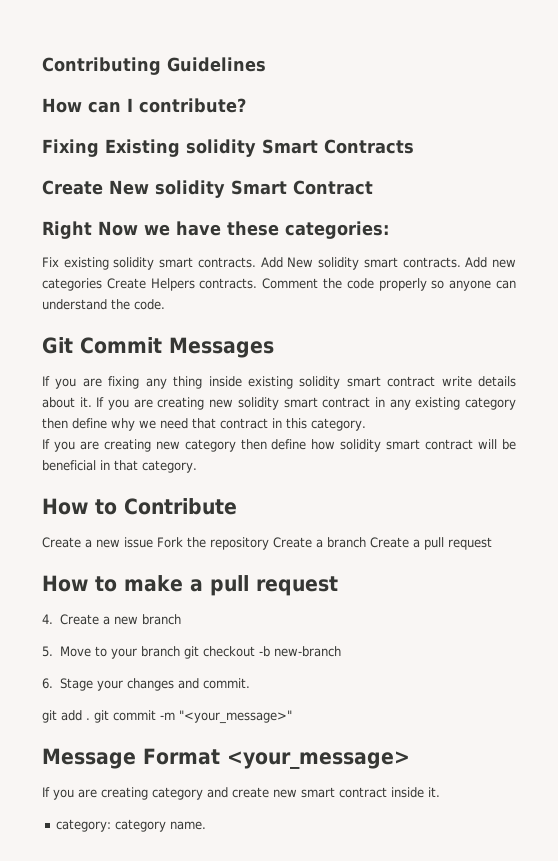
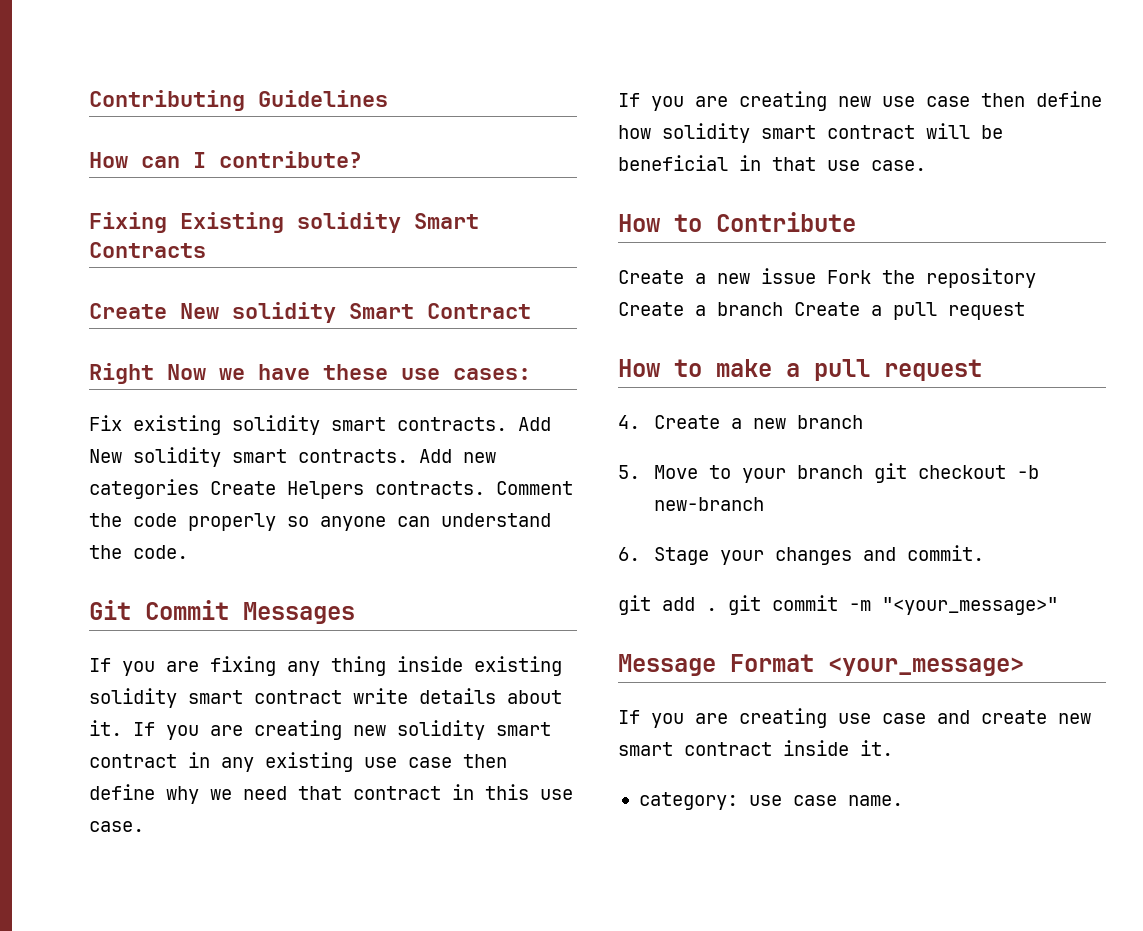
[285,221,389,239] categories: -> [401,368,531,380] use cases:
[464,397,516,410] category -> [364,757,452,768] use case
[311,418,366,431] [42,439,236,452] category. // If you are creating new category -> [540,789,573,800] [89,821,144,832] [618,91,970,111] use case. // If you are creating new use case
[142,460,197,473] category. -> [827,160,926,171] use case.
[152,787,203,800] category -> [838,713,926,724] use case
[115,819,167,832] category -> [748,795,837,806] use case

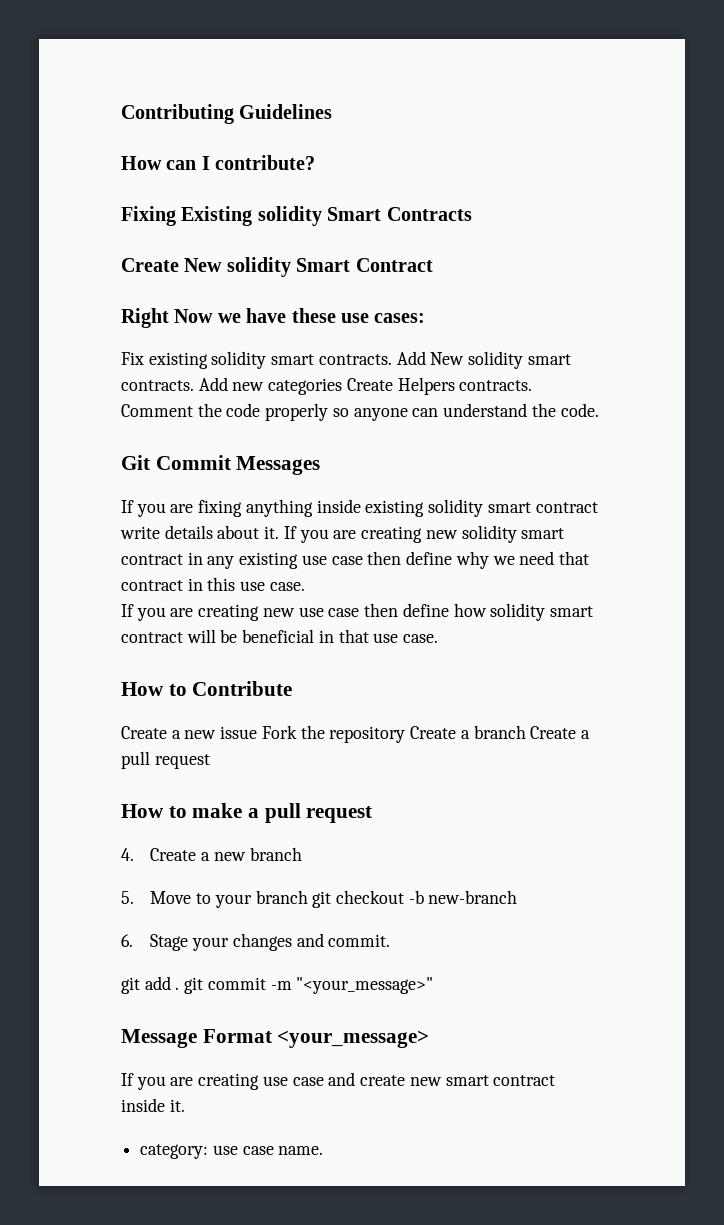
[287,656,386,676] any thing -> [245,499,313,517] anything

